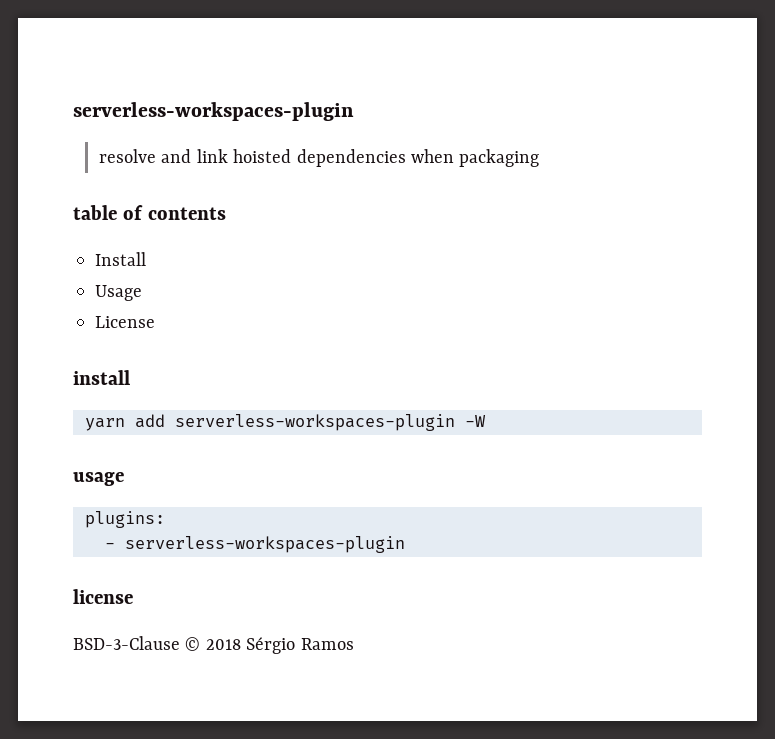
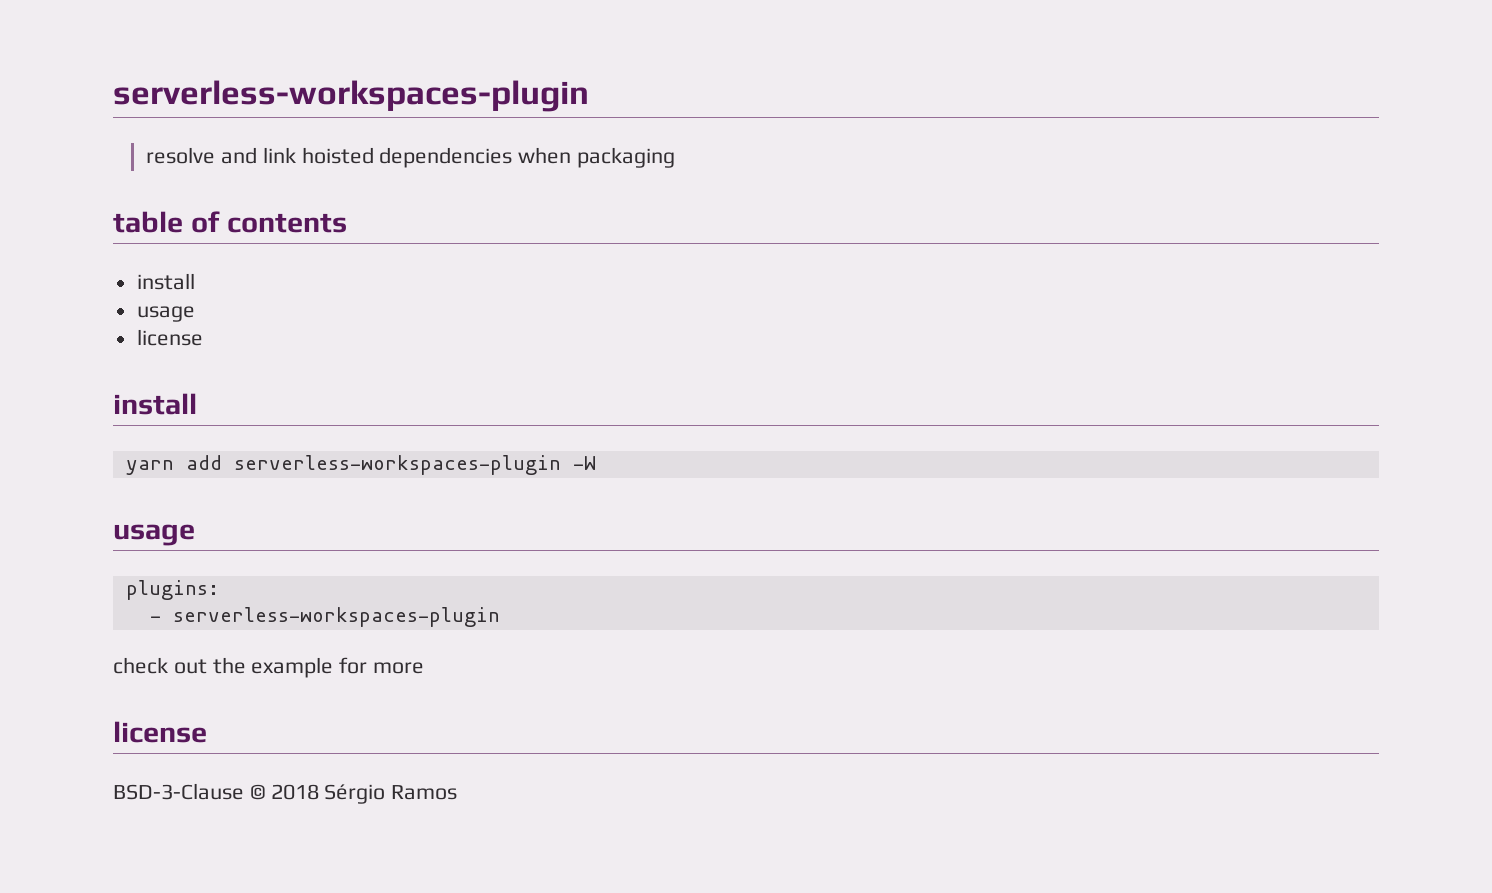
[95,252,146,266] [95,285,142,301] [95,316,155,328] Install // Usage // License -> [136,273,195,290] [136,306,195,322] [136,329,203,346] install // usage // license
(405, 544) none -> [113,657,425,678] // check out the example for more

